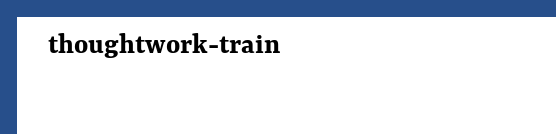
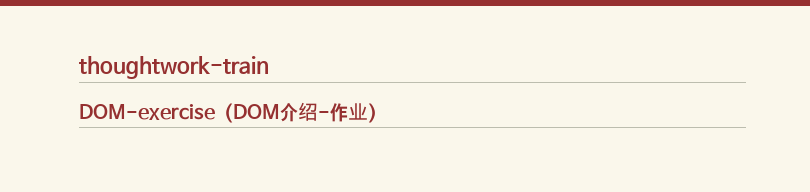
(280, 45) none -> [79,102,386,123] // DOM-exercise（DOM介绍-作业）

